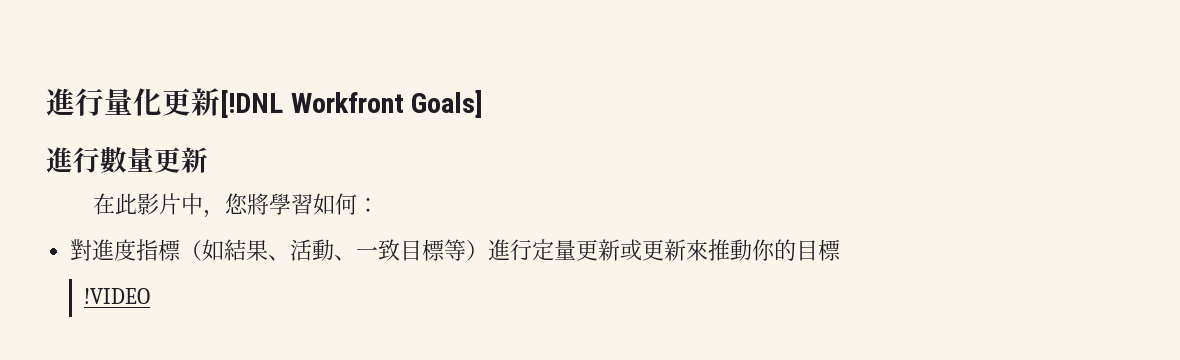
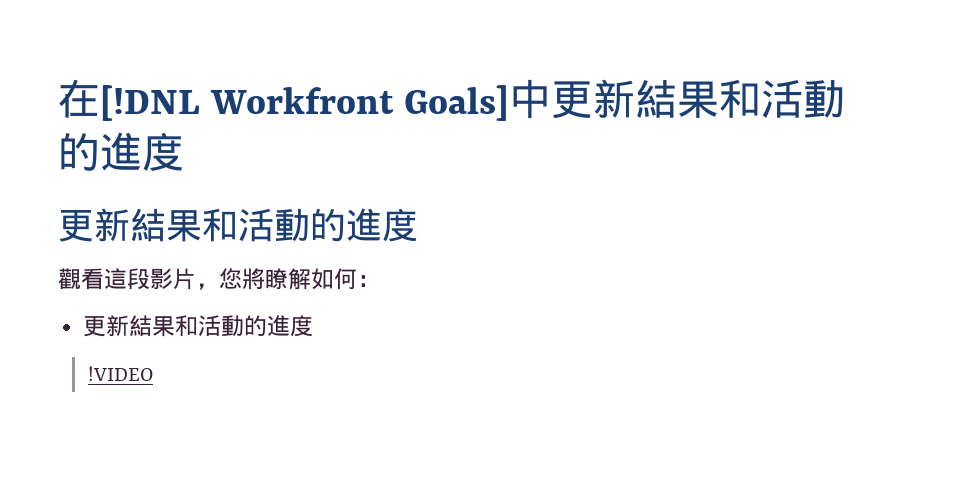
[46,88,220,116] 進行量化更新 -> [58,79,100,118] 在
[46,146,208,173] [93,193,380,218] [70,239,842,261] // 進行數量更新 // 在此影片中，您將學習如何： // 對進度指標（如結果、活動、一致目標等）進行定量更新或更新來推動你的目標 -> [509,79,846,119] [58,132,184,171] [58,208,418,242] [58,268,380,290] [83,315,314,337] 中更新結果和活動的進度 // 更新結果和活動的進度 // 觀看這段影片，您將瞭解如何： // 更新結果和活動的進度

